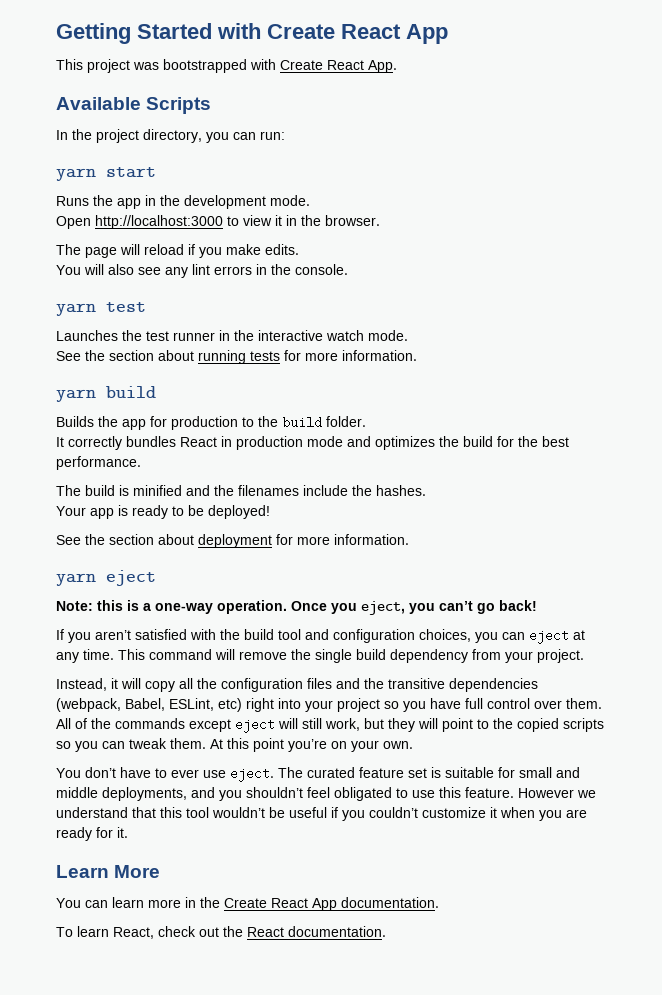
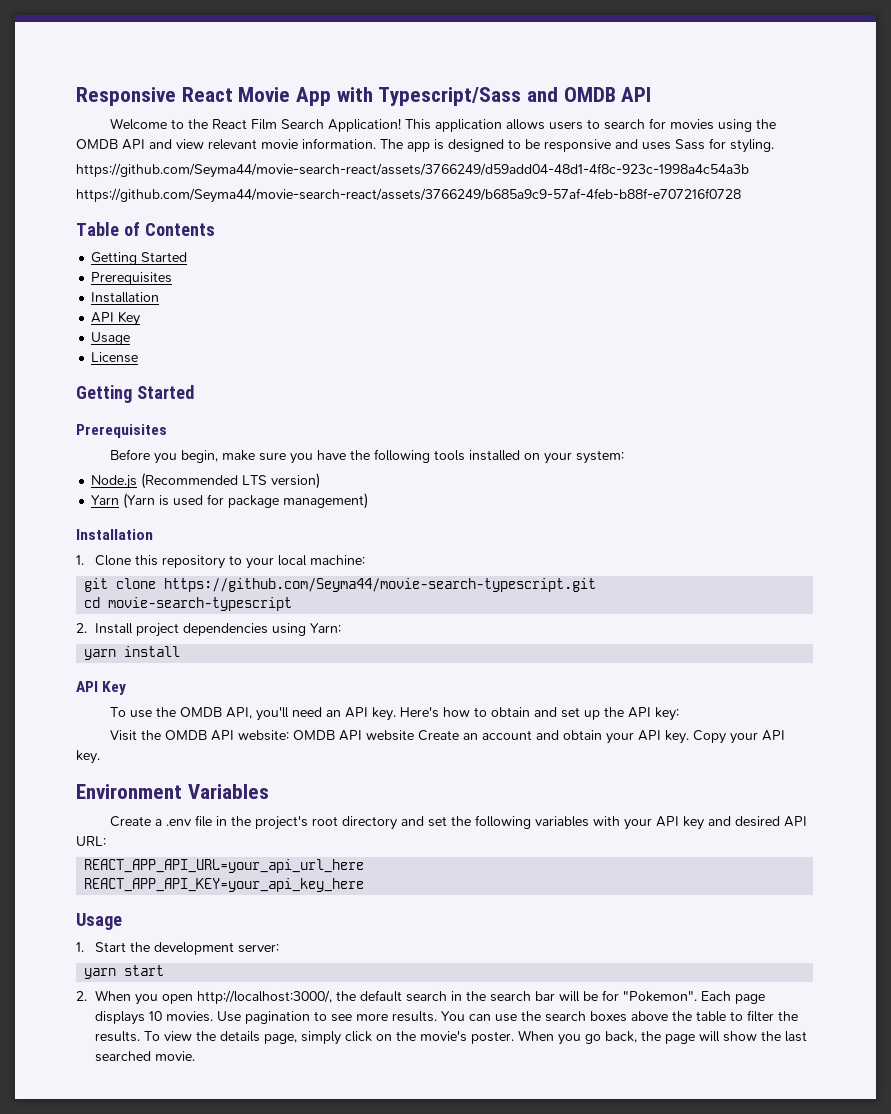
[56,23,448,44] [56,59,397,73] [56,97,212,114] [56,129,285,143] [56,167,156,181] [56,195,310,209] [56,215,380,229] [56,244,299,258] [56,264,348,278] [56,302,146,316] [56,330,408,341] [56,350,417,364] [56,386,156,402] [56,416,366,430] [56,436,569,450] [56,456,141,470] [56,485,426,496] [56,505,270,519] [56,534,409,548] [56,570,156,586] [56,600,537,615] [56,629,585,644] [56,649,584,663] [56,678,538,692] [56,698,602,712] [56,718,604,733] [56,738,413,752] [56,767,580,782] [56,787,596,801] [56,807,587,821] [56,827,128,841] [56,865,161,878] [56,897,439,911] [56,926,386,939] Getting Started with Create React App // This project was bootstrapped with Create React App. // Available Scripts // In the project directory, you can run: // yarn start // Runs the app in the development mode. // Open http://localhost:3000 to view it in the browser. // The page will reload if you make edits. // You will also see any lint errors in the console. // yarn test // Launches the test runner in the interactive watch mode. // See the section about running tests for more information. // yarn build // Builds the app for production to the build folder. // It correctly bundles React in production mode and optimizes the build for the best performance. // The build is minified and the filenames include the hashes. // Your app is ready to be deployed! // See the section about deployment for more information. // yarn eject // Note: this is a one-way operation. Once you eject, you can’t go back! // If you aren’t satisfied with the build tool and configuration choices, you can eject at any time. This command will remove the single build dependency from your project. // Instead, it will copy all the configuration files and the transitive dependencies (webpack, Babel, ESLint, etc) right into your project so you have full control over them. All of the commands except eject will still work, but they will point to the copied scripts so you can tweak them. At this point you’re on your own. // You don’t have to ever use eject. The curated feature set is suitable for small and middle deployments, and you shouldn’t feel obligated to use this feature. However we understand that this tool wouldn’t be useful if you couldn’t customize it when you are ready for it. // Learn More // You can learn more in the Create React App documentation. // To learn React, check out the React documentation. -> [76,87,652,106] [110,118,777,132] [76,138,774,153] [76,163,749,178] [76,188,741,203] [76,222,215,236] [91,252,188,265] [91,272,173,285] [91,292,160,303] [91,311,141,326] [91,332,131,345] [91,352,139,363] [76,385,194,403] [76,424,167,438] [110,449,625,464] [91,473,321,489] [91,493,369,509] [76,529,153,540] [76,555,365,569] [84,578,597,592] [84,597,293,611] [76,623,341,637] [84,646,181,660] [76,681,127,695] [110,707,680,721] [110,730,786,744] [76,750,100,764] [76,784,269,799] [110,815,808,830] [76,836,106,846] [84,859,365,873] [84,878,365,892] [76,913,122,930] [76,942,279,955] [84,965,165,979] [76,990,765,1005] [94,1010,798,1025] [94,1030,807,1045] [94,1051,195,1062] Responsive React Movie App with Typescript/Sass and OMDB API // Welcome to the React Film Search Application! This application allows users to search for movies using the OMDB API and view relevant movie information. The app is designed to be responsive and uses Sass for styling. // https://github.com/Seyma44/movie-search-react/assets/3766249/d59add04-48d1-4f8c-923c-1998a4c54a3b // https://github.com/Seyma44/movie-search-react/assets/3766249/b685a9c9-57af-4feb-b88f-e707216f0728 // Table of Contents // Getting Started // Prerequisites // Installation // API Key // Usage // License // Getting Started // Prerequisites // Before you begin, make sure you have the following tools installed on your system: // Node.js (Recommended LTS version) // Yarn (Yarn is used for package management) // Installation // 1. Clone this repository to your local machine: // git clone https://github.com/Seyma44/movie-search-typescript.git // cd movie-search-typescript // 2. Install project dependencies using Yarn: // yarn install // API Key // To use the OMDB API, you'll need an API key. Here's how to obtain and set up the API key: // Visit the OMDB API website: OMDB API website Create an account and obtain your API key. Copy your API key. // Environment Variables // Create a .env file in the project's root directory and set the following variables with your API key and desired API URL: // REACT_APP_API_URL=your_api_url_here // REACT_APP_API_KEY=your_api_key_here // Usage // 1. Start the development server: // yarn start // 2. When you open http://localhost:3000/, the default search in the search bar will be for "Pokemon". Each page displays 10 movies. Use pagination to see more results. You can use the search boxes above the table to filter the results. To view the details page, simply click on the movie's poster. When you go back, the page will show the last searched movie.

